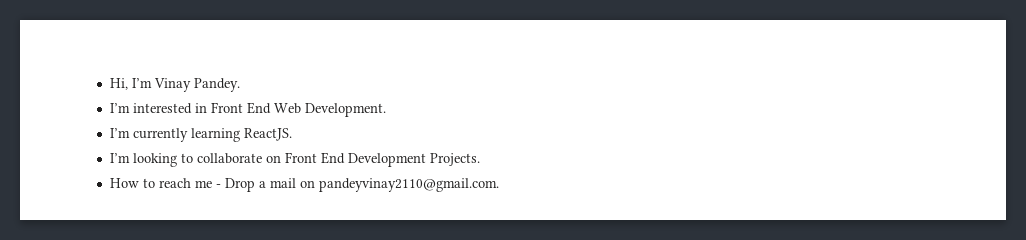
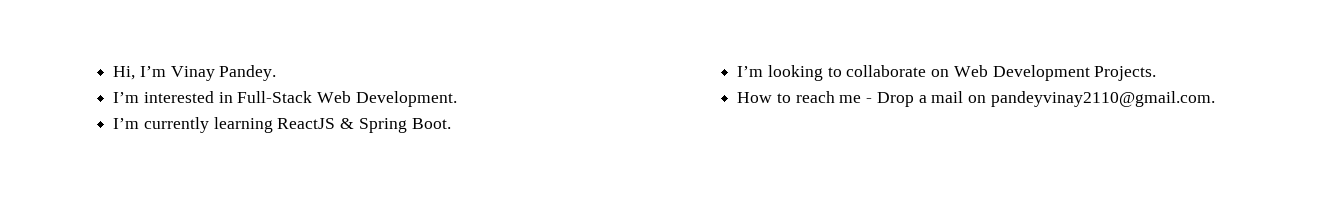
[210,102,271,114] Front End -> [237,91,313,103] Full-Stack
[243,128,292,141] ReactJS. -> [277,118,451,133] ReactJS & Spring Boot.
[284,152,345,164] Front End -> [953,65,988,77] Web

